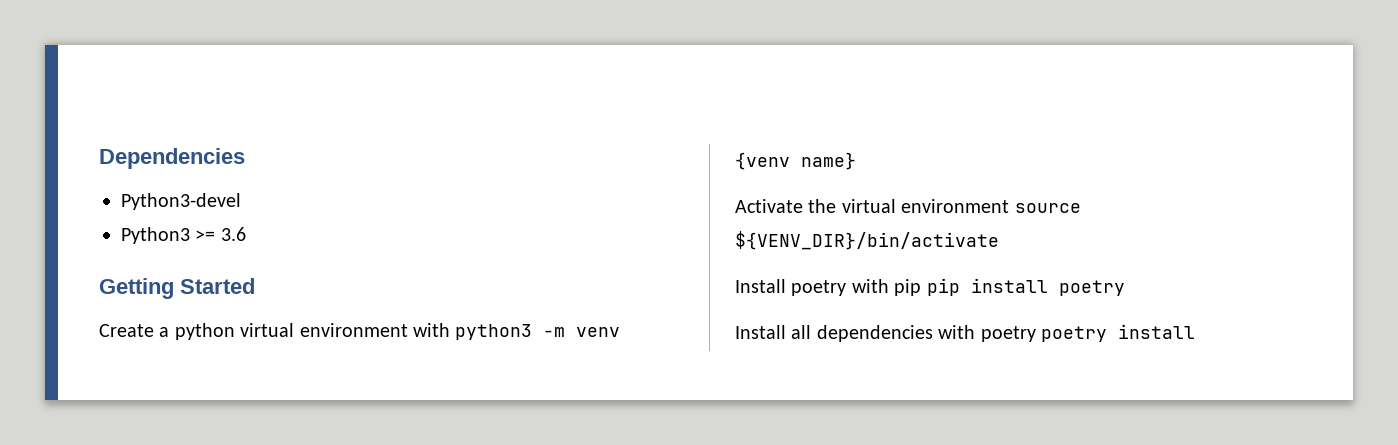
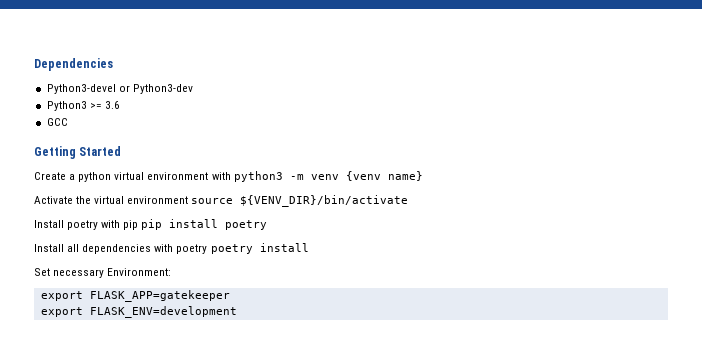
(241, 201) none -> [118,84,193,94] or Python3-dev
(246, 234) none -> [46,118,68,126] // GCC
(1195, 331) none -> [34,268,172,278] [40,290,230,302] [40,306,237,318] // Set necessary Environment: // export FLASK_APP=gatekeeper // export FLASK_ENV=development

